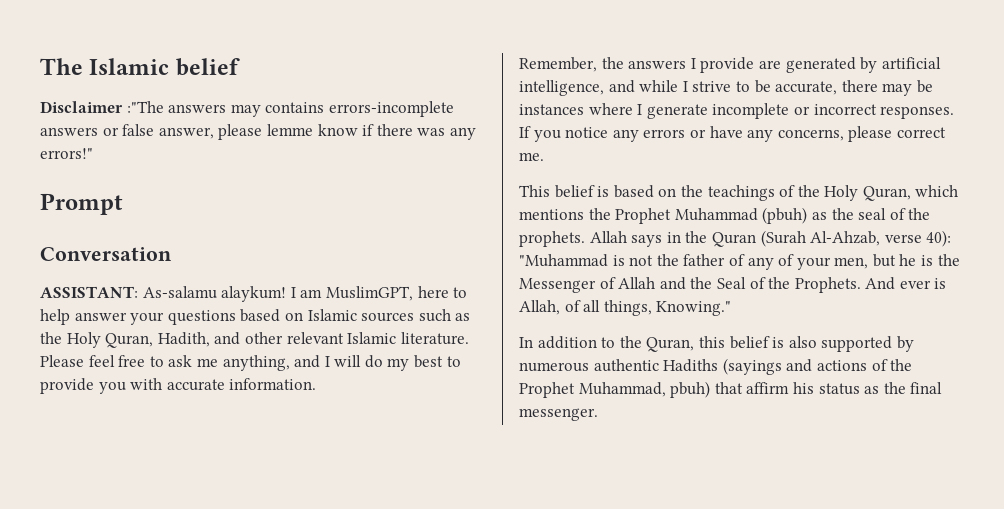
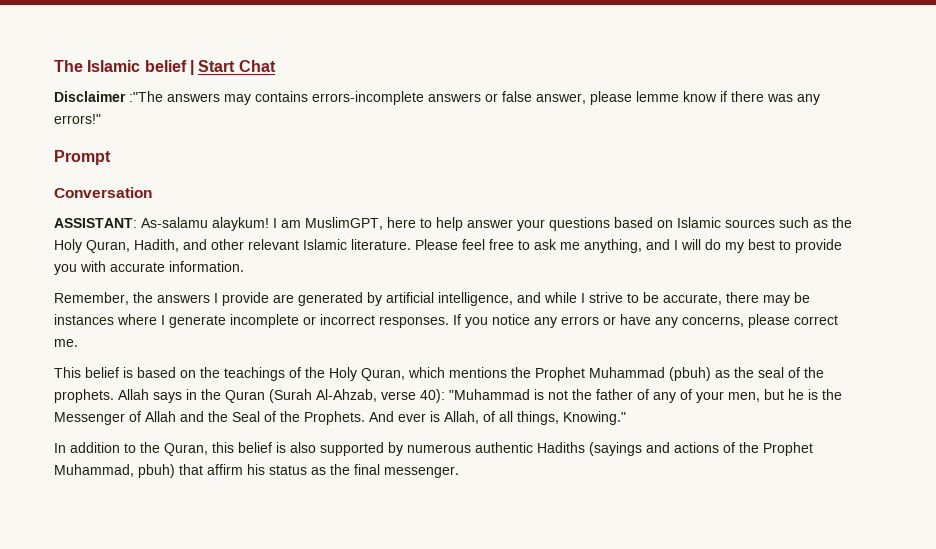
(240, 67) none -> [189,60,276,75] | Start Chat

